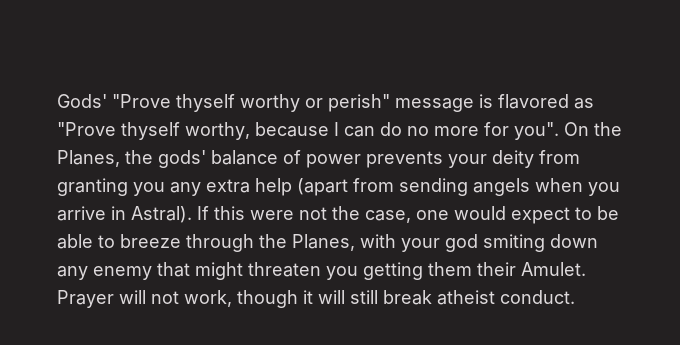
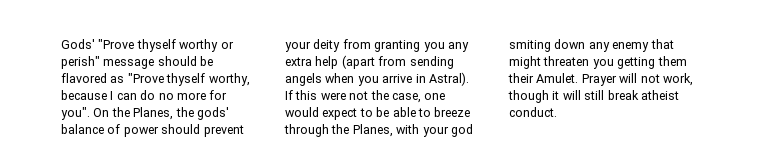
[479,94,493,108] is -> [157,56,214,66] should be
[366,151,443,168] prevents -> [161,124,244,137] should prevent

